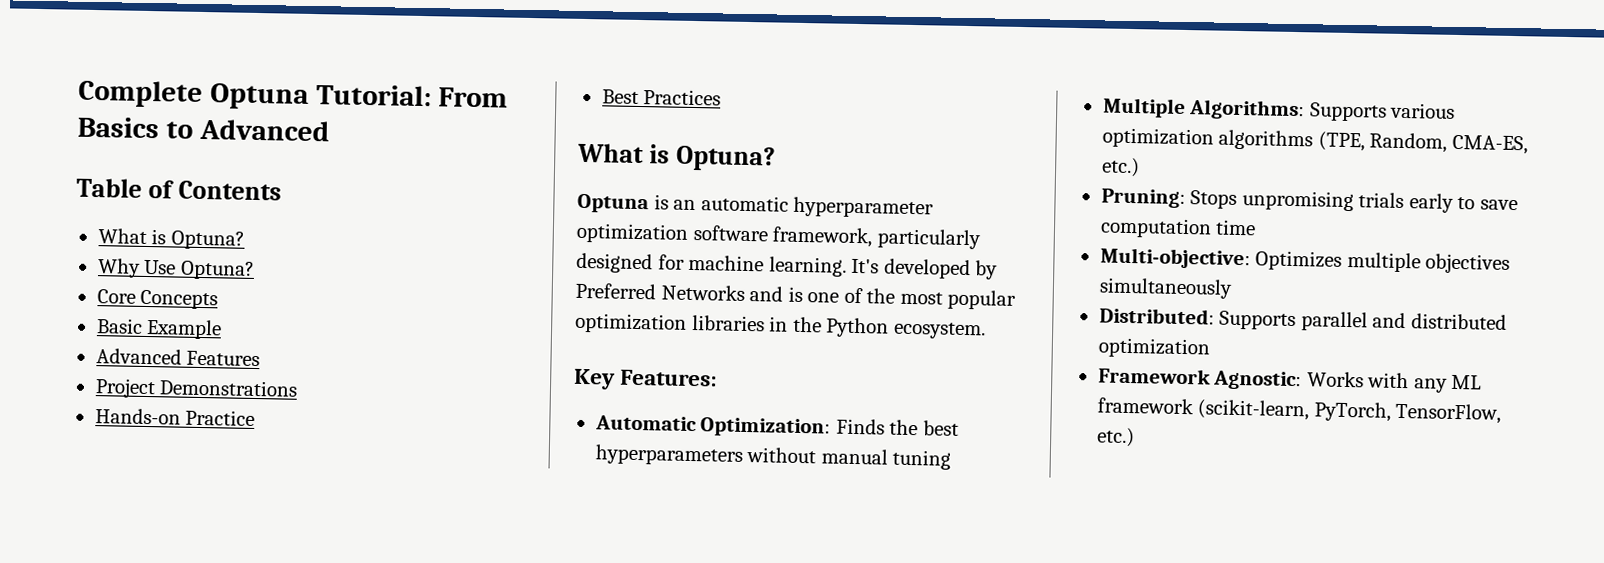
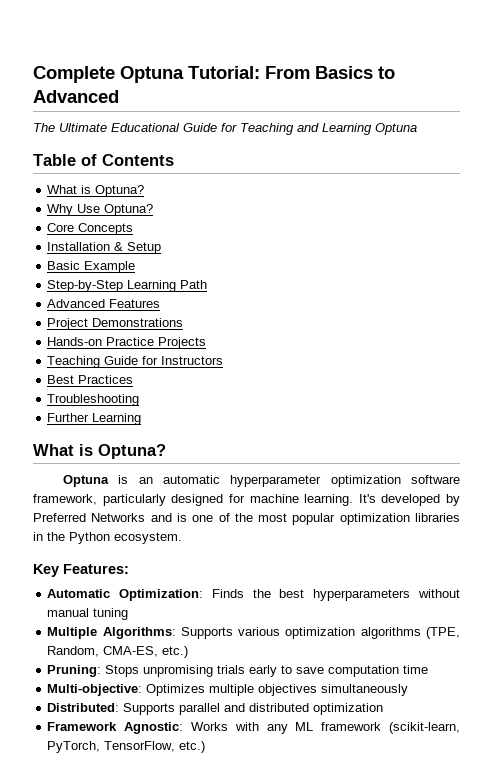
(330, 130) none -> [33,123,417,135] // The Ultimate Educational Guide for Teaching and Learning Optuna
(219, 299) none -> [47,242,162,254] // Installation & Setup
(223, 329) none -> [47,280,208,292] // Step-by-Step Learning Path
(256, 418) none -> [158,337,207,349] [47,356,224,368] Projects // Teaching Guide for Instructors
(722, 97) none -> [47,394,140,406] [47,413,142,425] // Troubleshooting // Further Learning

